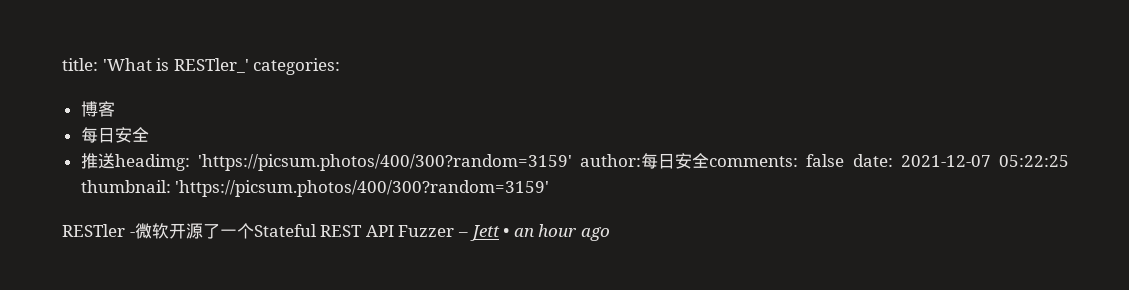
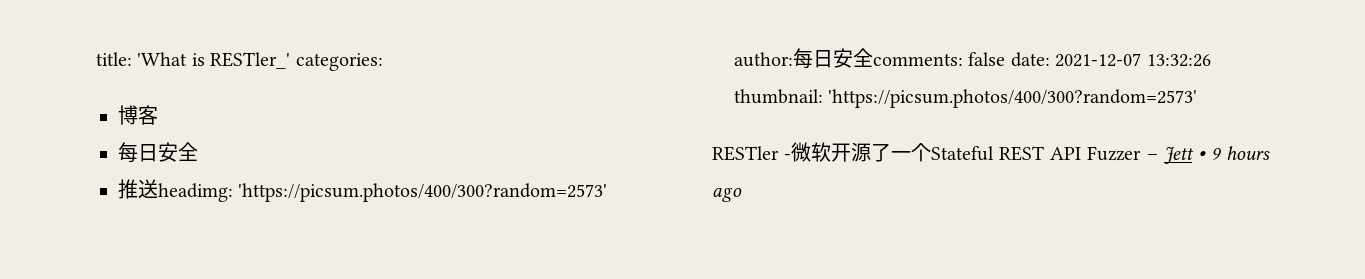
[197,154,572,171] 'https://picsum.photos/400/300?random=3159' -> [238,183,608,202] 'https://picsum.photos/400/300?random=2573'
[999,155,1069,167] [80,180,550,197] 05:22:25 thumbnail: 'https://picsum.photos/400/300?random=3159' -> [1146,54,1211,67] [734,89,1198,108] 13:32:26 thumbnail: 'https://picsum.photos/400/300?random=2573'
[513,224,578,237] an hour -> [1210,146,1270,160] 9 hours

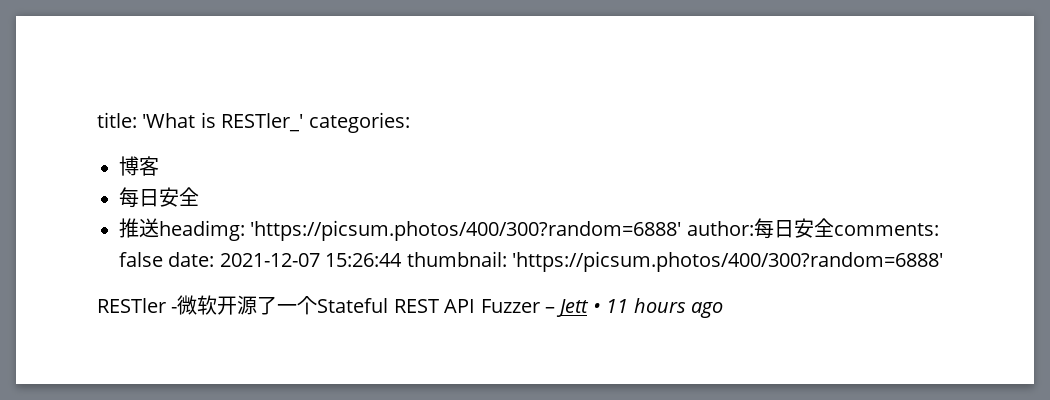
[238,183,608,202] 'https://picsum.photos/400/300?random=2573' -> [250,220,682,241] 'https://picsum.photos/400/300?random=6888'
[1146,54,1211,67] [734,89,1198,108] 13:32:26 thumbnail: 'https://picsum.photos/400/300?random=2573' -> [325,251,943,272] 15:26:44 thumbnail: 'https://picsum.photos/400/300?random=6888'
[1210,148,1222,160] 9 -> [606,299,629,313] 11

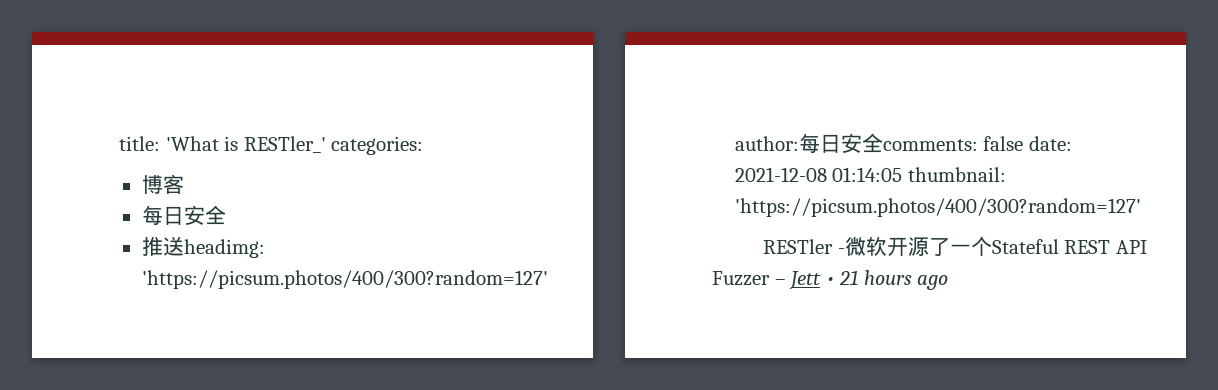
[250,220,682,241] 'https://picsum.photos/400/300?random=6888' -> [141,270,548,289] 'https://picsum.photos/400/300?random=127'
[219,251,943,272] 2021-12-07 15:26:44 thumbnail: 'https://picsum.photos/400/300?random=6888' -> [734,167,1006,182] [734,198,1141,217] 2021-12-08 01:14:05 thumbnail: 'https://picsum.photos/400/300?random=127'
[606,299,629,313] 11 -> [839,270,859,285] 21

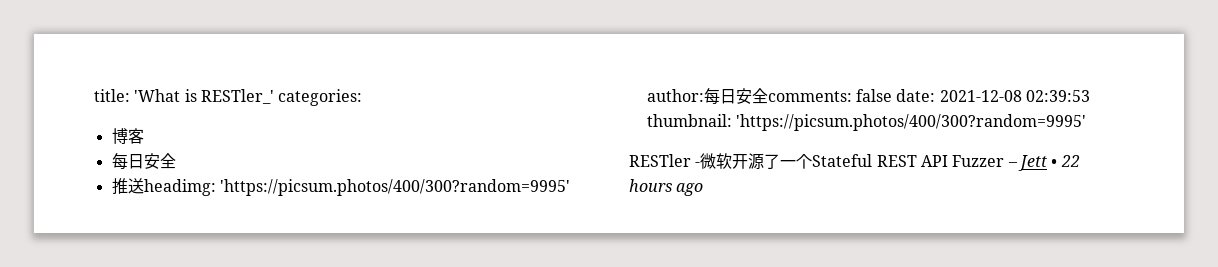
[141,270,548,289] 'https://picsum.photos/400/300?random=127' -> [219,179,570,196] 'https://picsum.photos/400/300?random=9995'
[832,167,1006,182] [734,198,1141,217] 01:14:05 thumbnail: 'https://picsum.photos/400/300?random=127' -> [1025,90,1090,102] [646,114,1086,131] 02:39:53 thumbnail: 'https://picsum.photos/400/300?random=9995'
[839,270,859,285] 21 -> [1060,155,1080,167] 22

